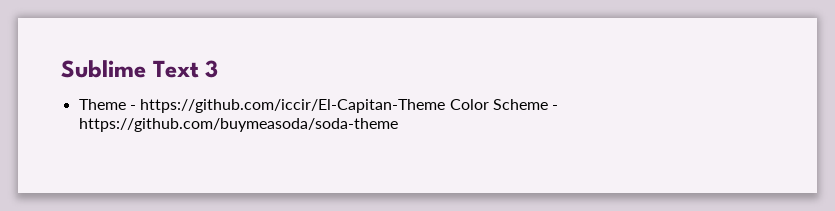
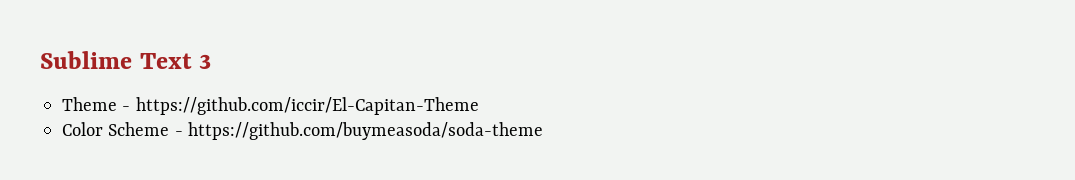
(446, 106) none -> (479, 106) //

